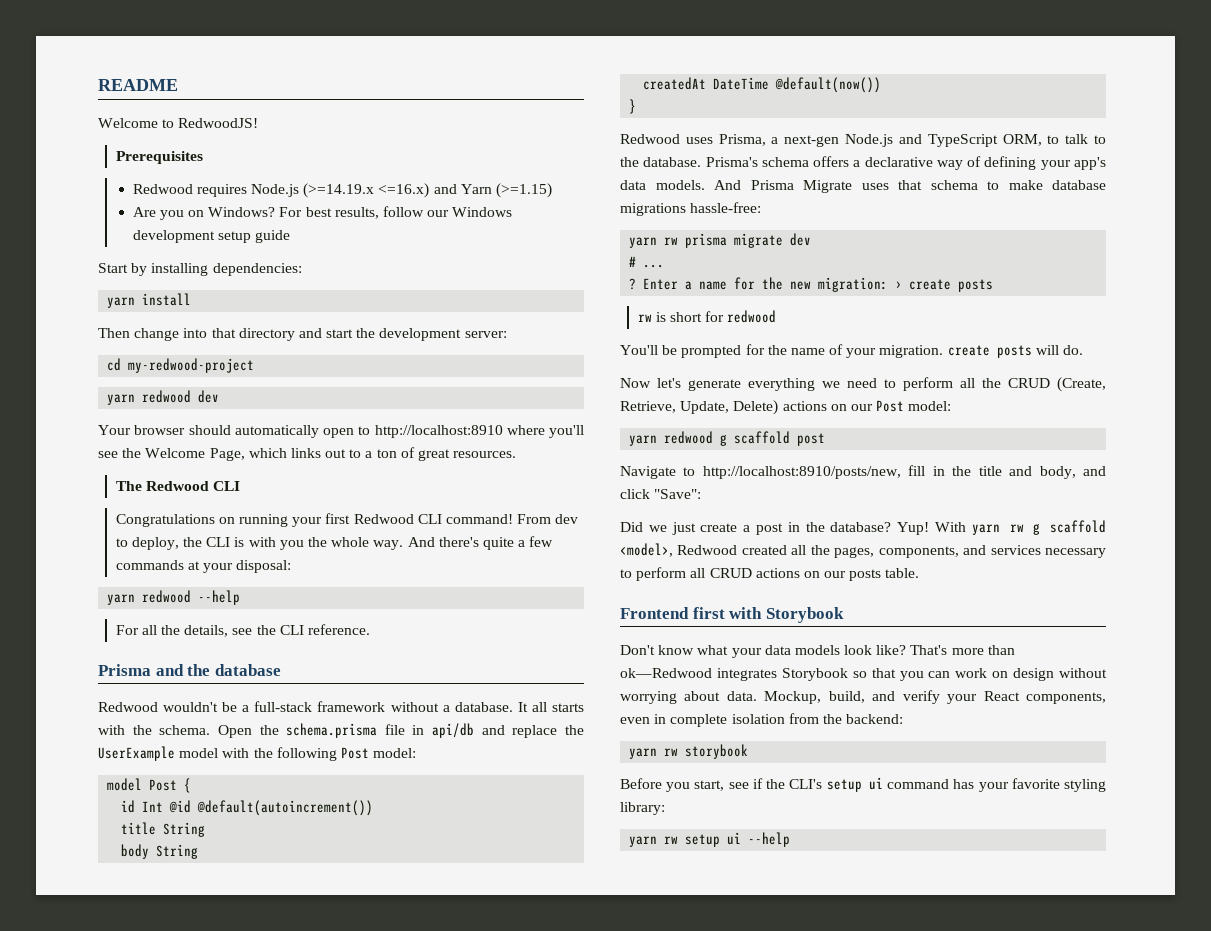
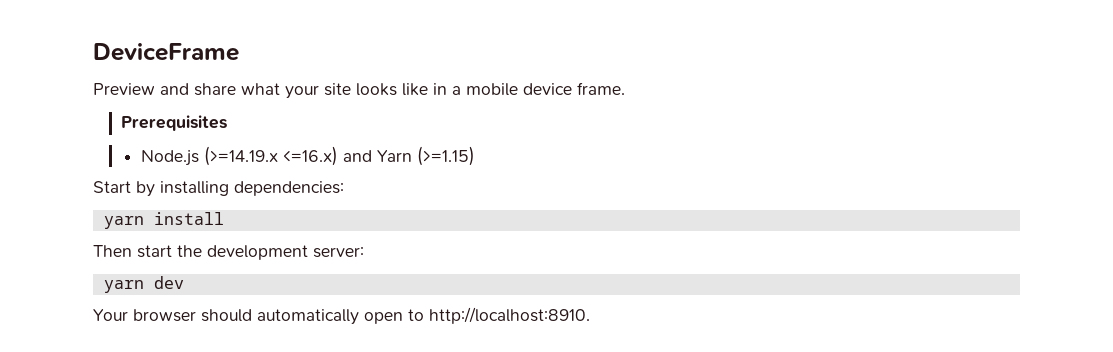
[98,79,178,91] [98,118,259,128] README // Welcome to RedwoodJS! -> [93,43,239,61] [93,82,625,99] DeviceFrame // Preview and share what your site looks like in a mobile device frame.
[132,184,247,197] Redwood requires -> (228, 123) none
[132,206,513,220] [132,230,291,243] // Are you on Windows? For best results, follow our Windows development setup guide -> (475, 156) none
[134,328,322,341] change into that directory and -> (132, 251) none
[107,358,255,373] [107,390,192,405] // cd my-redwood-project // yarn redwood -> [103,280,144,293] // yarn
[374,425,584,438] [98,447,517,461] [115,481,241,491] [115,513,579,527] [115,536,554,550] [115,560,292,573] [107,590,241,605] [115,624,370,637] [98,664,281,676] [98,701,584,712] [98,723,584,738] [98,746,417,761] [107,778,192,793] [121,800,374,816] [121,822,206,837] [121,844,199,859] [643,77,882,93] [629,99,637,114] [620,134,1106,147] [620,156,1106,170] [620,180,1106,193] [620,202,762,216] [629,233,812,248] [629,256,665,268] [629,277,994,292] [637,310,777,323] [620,344,1084,358] [620,377,1106,392] [620,400,952,415] [629,431,826,446] [620,465,1106,479] [620,489,702,499] [620,520,1106,535] [620,543,1106,558] [620,567,920,581] [620,607,844,623] [620,645,1015,658] [620,668,1107,681] [620,690,1106,704] [620,713,904,727] [629,744,749,759] [620,777,1106,792] [620,802,665,815] [629,832,791,847] http://localhost:8910 where you'll see the Welcome Page, which links out to a ton of great resources. // The Redwood CLI // Congratulations on running your first Redwood CLI command! From dev to deploy, the CLI is with you the whole way. And there's quite a few commands at your disposal: // yarn redwood --help // For all the details, see the CLI reference. // Prisma and the database // Redwood wouldn't be a full-stack framework without a database. It all starts with the schema. Open the schema.prisma file in api/db and replace the UserExample model with the following Post model: // model Post { // id Int @id @default(autoincrement()) // title String // body String // createdAt DateTime @default(now()) // } // Redwood uses Prisma, a next-gen Node.js and TypeScript ORM, to talk to the database. Prisma's schema offers a declarative way of defining your app's data models. And Prisma Migrate uses that schema to make database migrations hassle-free: // yarn rw prisma migrate dev // # ... // ? Enter a name for the new migration: › create posts // rw is short for redwood // You'll be prompted for the name of your migration. create posts will do. // Now let's generate everything we need to perform all the CRUD (Create, Retrieve, Update, Delete) actions on our Post model: // yarn redwood g scaffold post // Navigate to http://localhost:8910/posts/new, fill in the title and body, and click "Save": // Did we just create a post in the database? Yup! With yarn rw g scaffold <model>, Redwood created all the pages, components, and services necessary to perform all CRUD actions on our posts table. // Frontend first with Storybook // Don't know what your data models look like? That's more than ok—Redwood integrates Storybook so that you can work on design without worrying about data. Mockup, build, and verify your React components, even in complete isolation from the backend: // yarn rw storybook // Before you start, see if the CLI's setup ui command has your favorite styling library: // yarn rw setup ui --help -> [429,307,590,324] http://localhost:8910.

